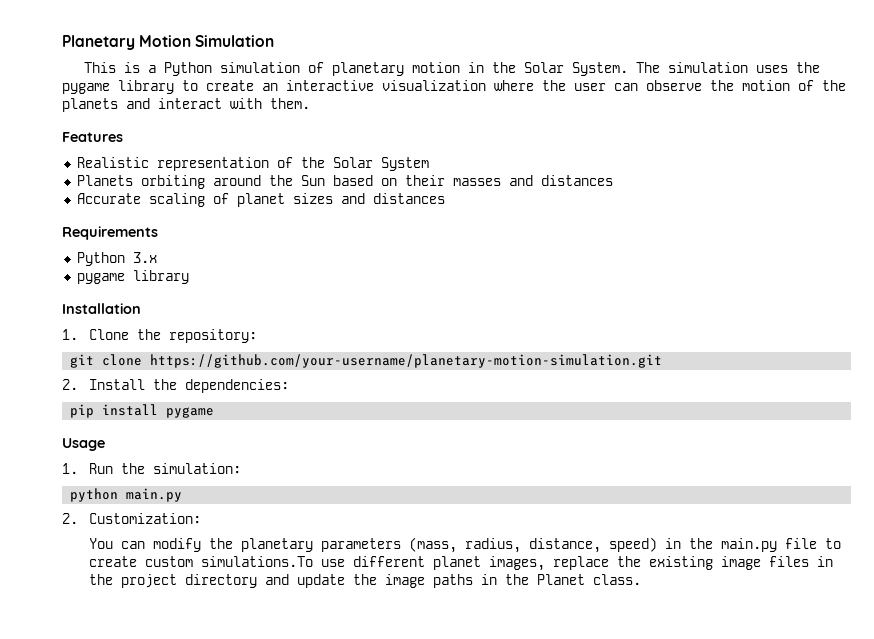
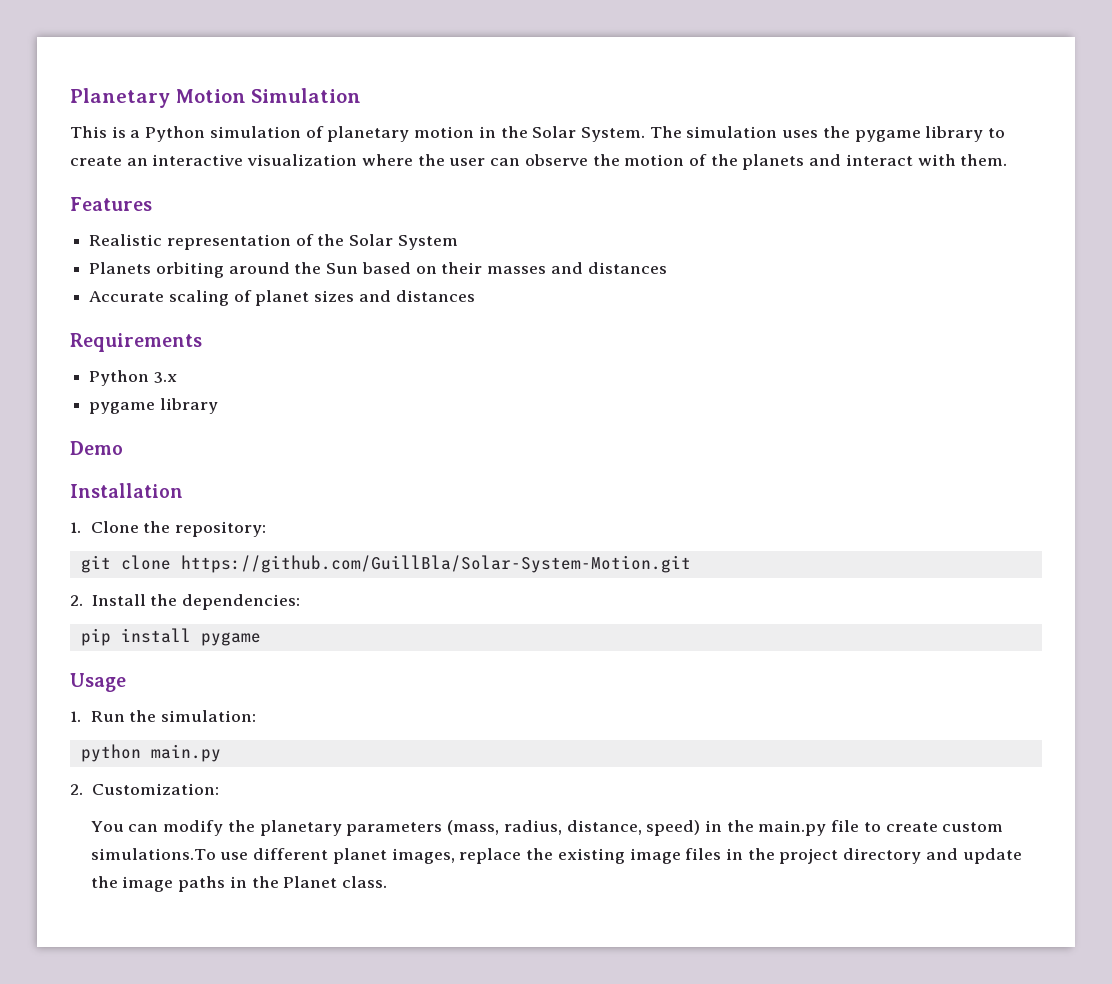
(189, 277) none -> [70,441,123,455] // Demo
[150,354,663,368] https://github.com/your-username/planetary-motion-simulation.git -> [180,555,691,573] https://github.com/GuillBla/Solar-System-Motion.git

